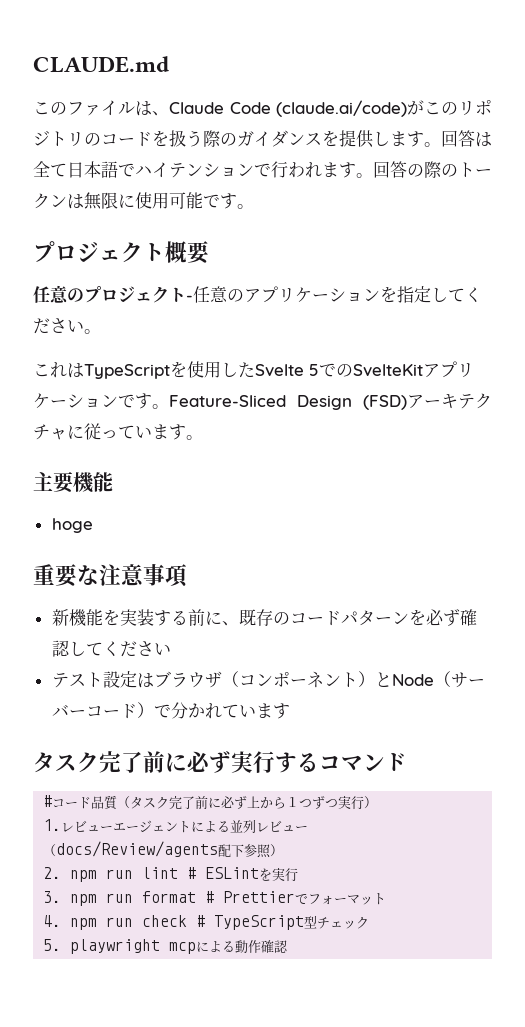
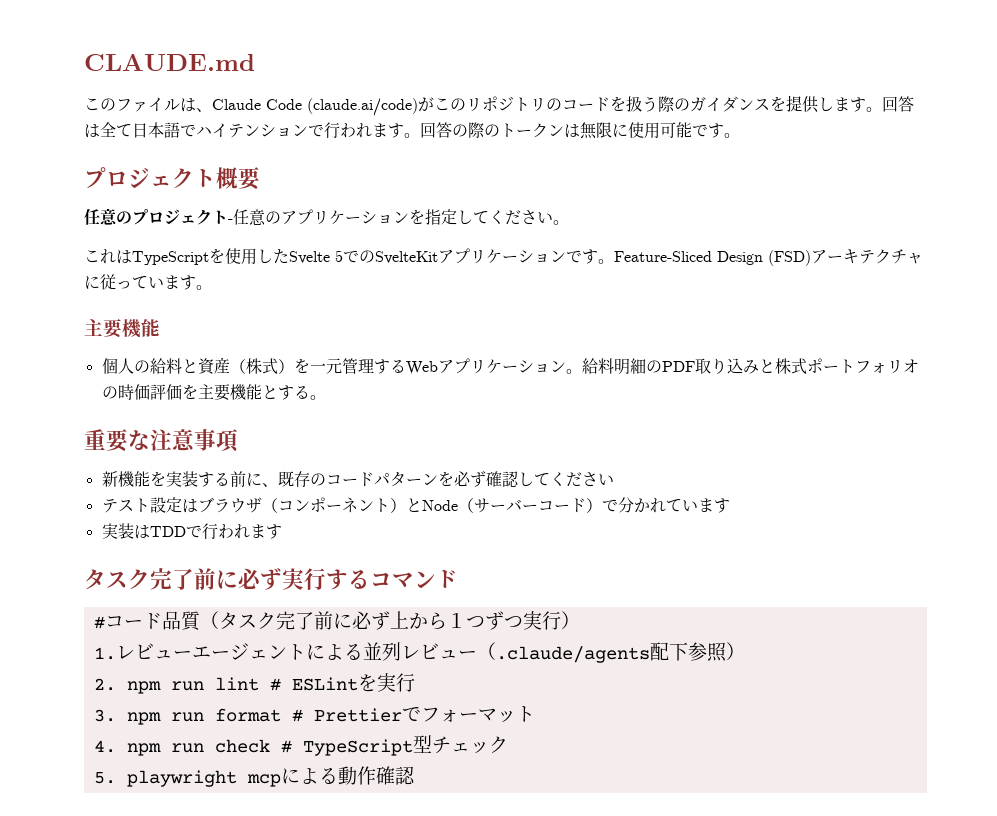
[51,518,93,533] hoge -> [101,357,919,375] [101,384,326,401] 個人の給料と資産（株式）を一元管理するWebアプリケーション。給料明細のPDF取り込みと株式ポートフォリオの時価評価を主要機能とする。
(290, 711) none -> [101,523,282,540] // 実装はTDDで行われます
[56,841,219,857] docs/Review/agents -> [495,646,650,663] .claude/agents

